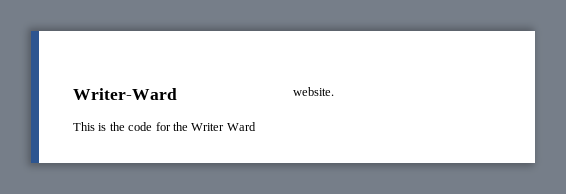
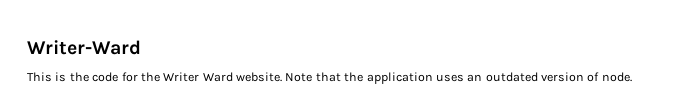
(334, 91) none -> [285,72,632,84] Note that the application uses an outdated version of node.

